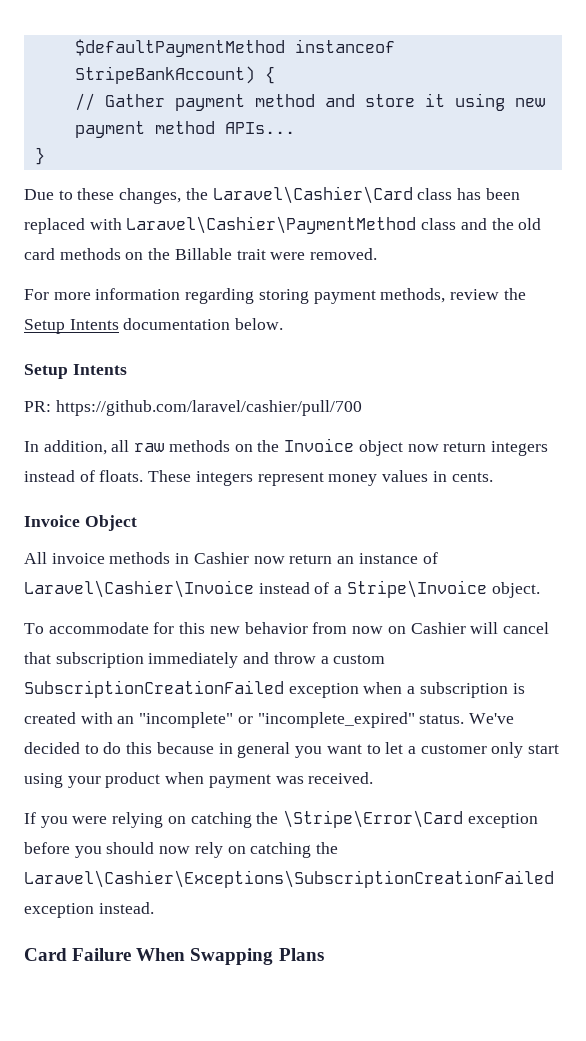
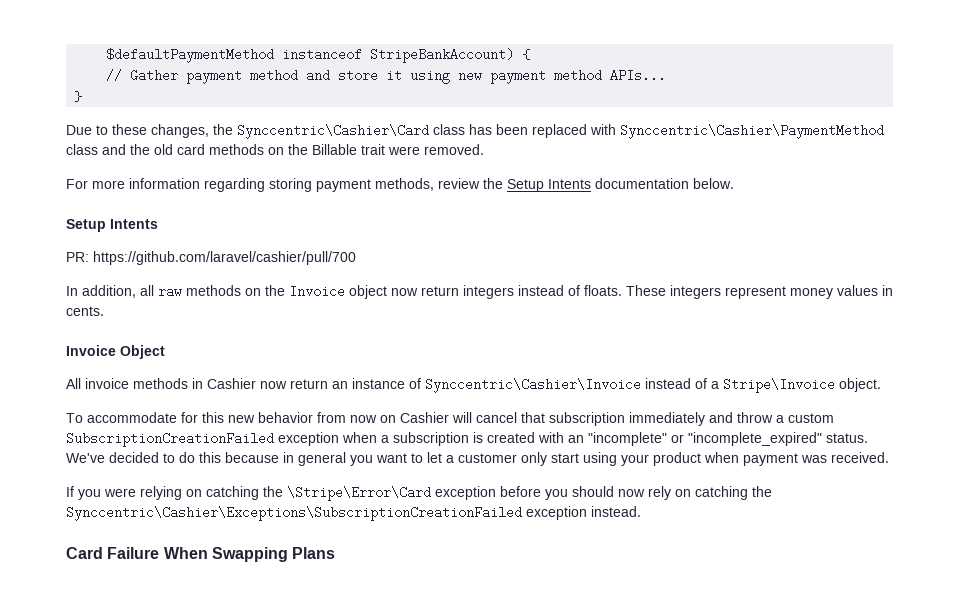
[212,186,413,204] Laravel\Cashier\Card -> [237,124,429,139] Synccentric\Cashier\Card
[126,216,417,234] Laravel\Cashier\PaymentMethod -> [620,124,884,139] Synccentric\Cashier\PaymentMethod
[24,580,254,598] Laravel\Cashier\Invoice -> [425,378,641,393] Synccentric\Cashier\Invoice
[24,870,554,888] Laravel\Cashier\Exceptions\SubscriptionCreationFailed -> [66,506,522,521] Synccentric\Cashier\Exceptions\SubscriptionCreationFailed

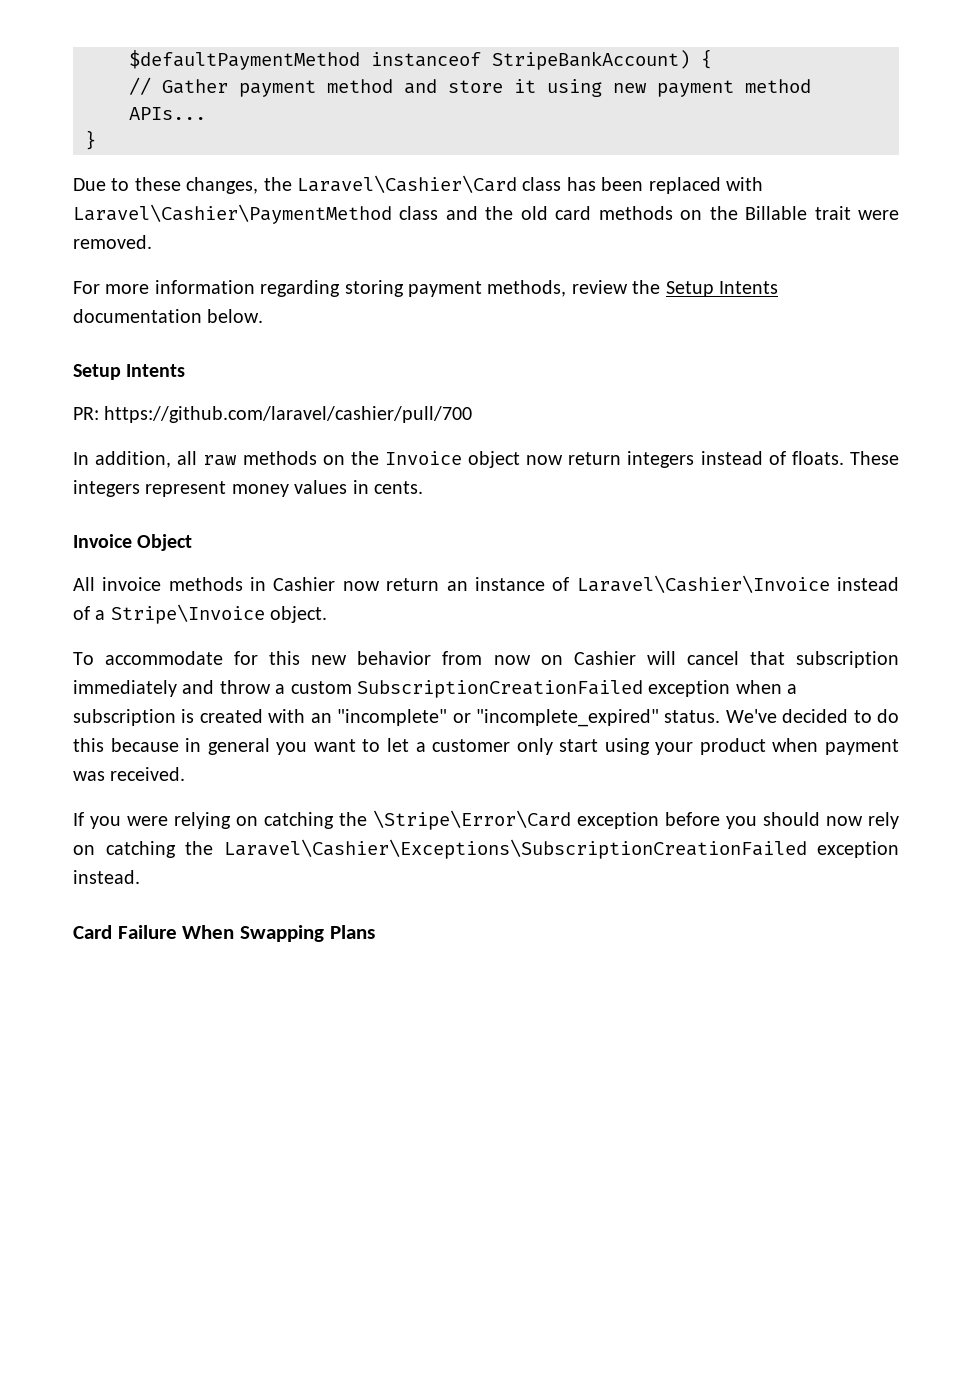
[237,124,429,139] Synccentric\Cashier\Card -> [297,175,517,193] Laravel\Cashier\Card
[620,124,884,139] Synccentric\Cashier\PaymentMethod -> [73,204,392,224] Laravel\Cashier\PaymentMethod
[425,378,641,393] Synccentric\Cashier\Invoice -> [576,575,830,593] Laravel\Cashier\Invoice
[66,506,522,521] Synccentric\Cashier\Exceptions\SubscriptionCreationFailed -> [223,839,807,859] Laravel\Cashier\Exceptions\SubscriptionCreationFailed

